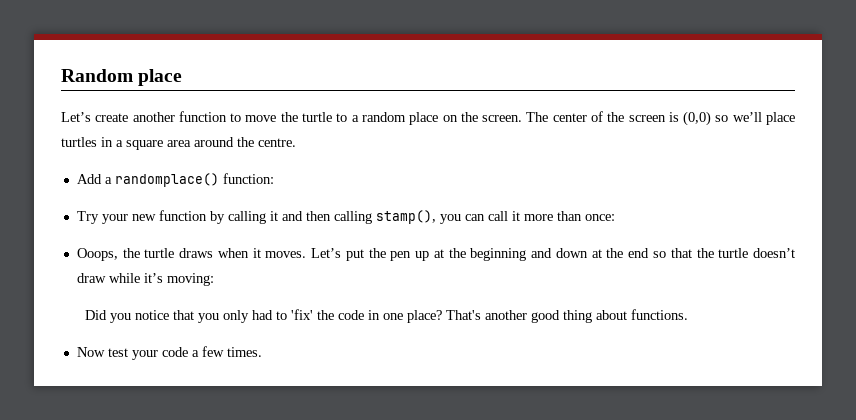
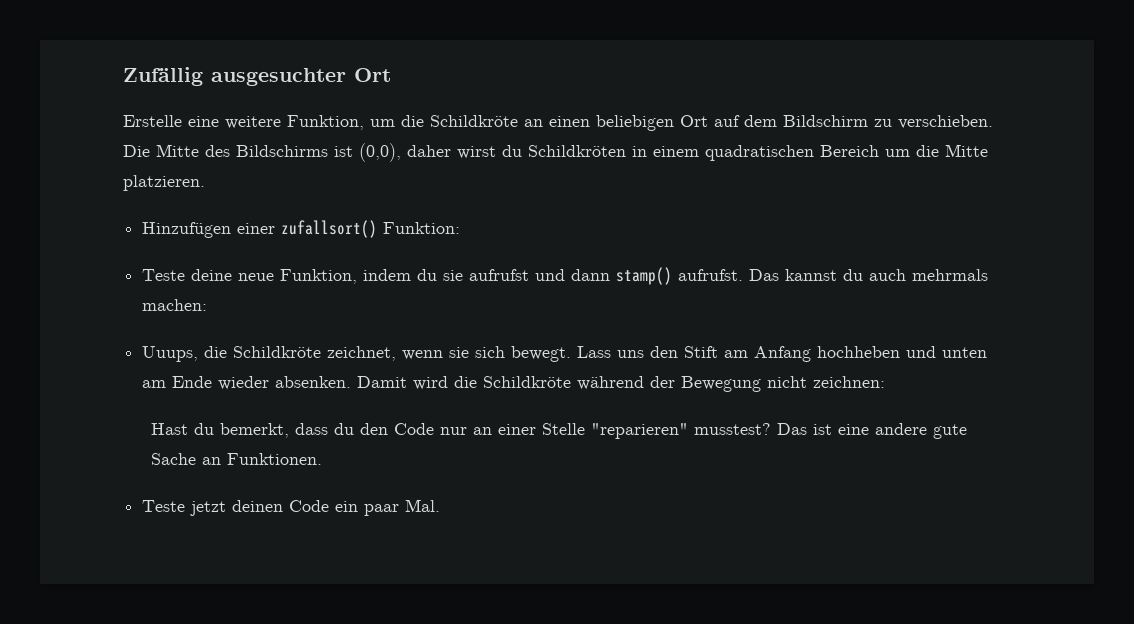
[61,69,183,86] [61,111,795,126] [61,137,296,150] [76,173,274,187] [76,210,615,224] [76,248,795,261] [76,273,214,286] [85,309,689,323] [76,346,262,360] Random place // Let’s create another function to move the turtle to a random place on the screen. The center of the screen is (0,0) so we’ll place turtles in a square area around the centre. // Add a randomplace() function: // Try your new function by calling it and then calling stamp(), you can call it more than once: // Ooops, the turtle draws when it moves. Let’s put the pen up at the beginning and down at the end so that the turtle doesn’t draw while it’s moving: // Did you notice that you only had to 'fix' the code in one place? That's another good thing about functions. // Now test your code a few times. -> [123,67,391,86] [123,115,993,131] [123,143,988,162] [123,175,205,191] [142,220,461,238] [142,267,989,285] [142,299,208,311] [142,346,988,362] [142,376,886,392] [151,423,968,439] [151,453,323,465] [142,499,441,516] Zufällig ausgesuchter Ort // Erstelle eine weitere Funktion, um die Schildkröte an einen beliebigen Ort auf dem Bildschirm zu verschieben. Die Mitte des Bildschirms ist (0,0), daher wirst du Schildkröten in einem quadratischen Bereich um die Mitte platzieren. // Hinzufügen einer zufallsort() Funktion: // Teste deine neue Funktion, indem du sie aufrufst und dann stamp() aufrufst. Das kannst du auch mehrmals machen: // Uuups, die Schildkröte zeichnet, wenn sie sich bewegt. Lass uns den Stift am Anfang hochheben und unten am Ende wieder absenken. Damit wird die Schildkröte während der Bewegung nicht zeichnen: // Hast du bemerkt, dass du den Code nur an einer Stelle "reparieren" musstest? Das ist eine andere gute Sache an Funktionen. // Teste jetzt deinen Code ein paar Mal.

